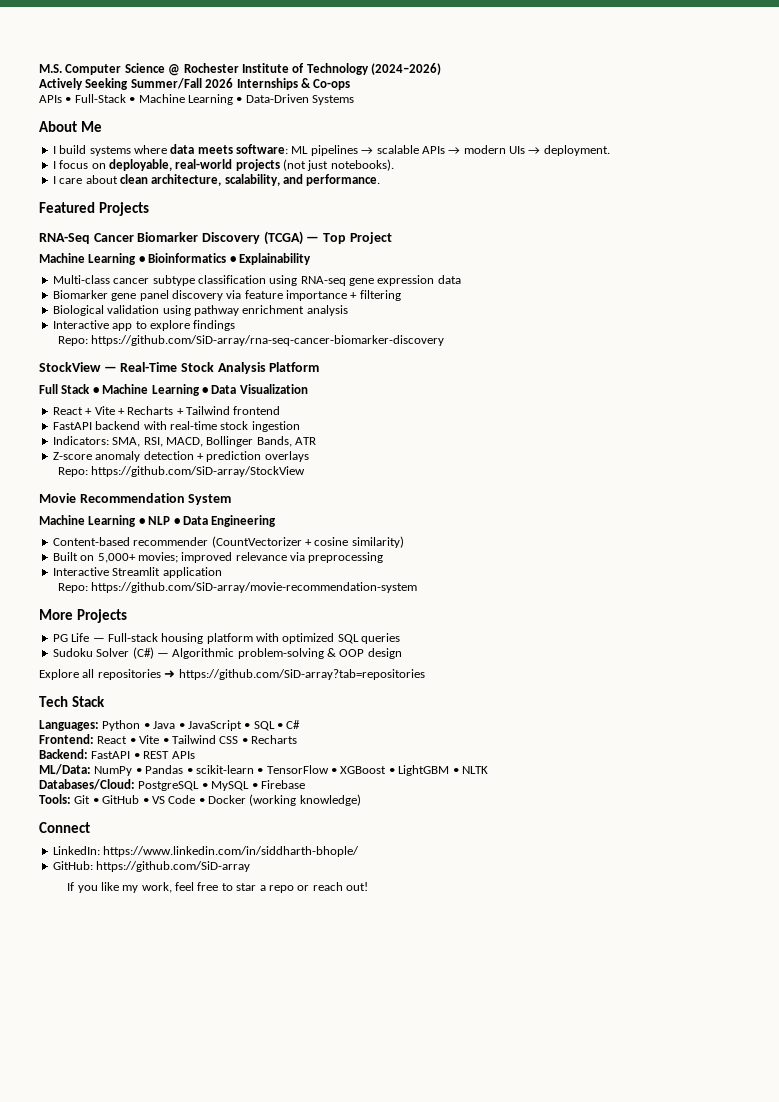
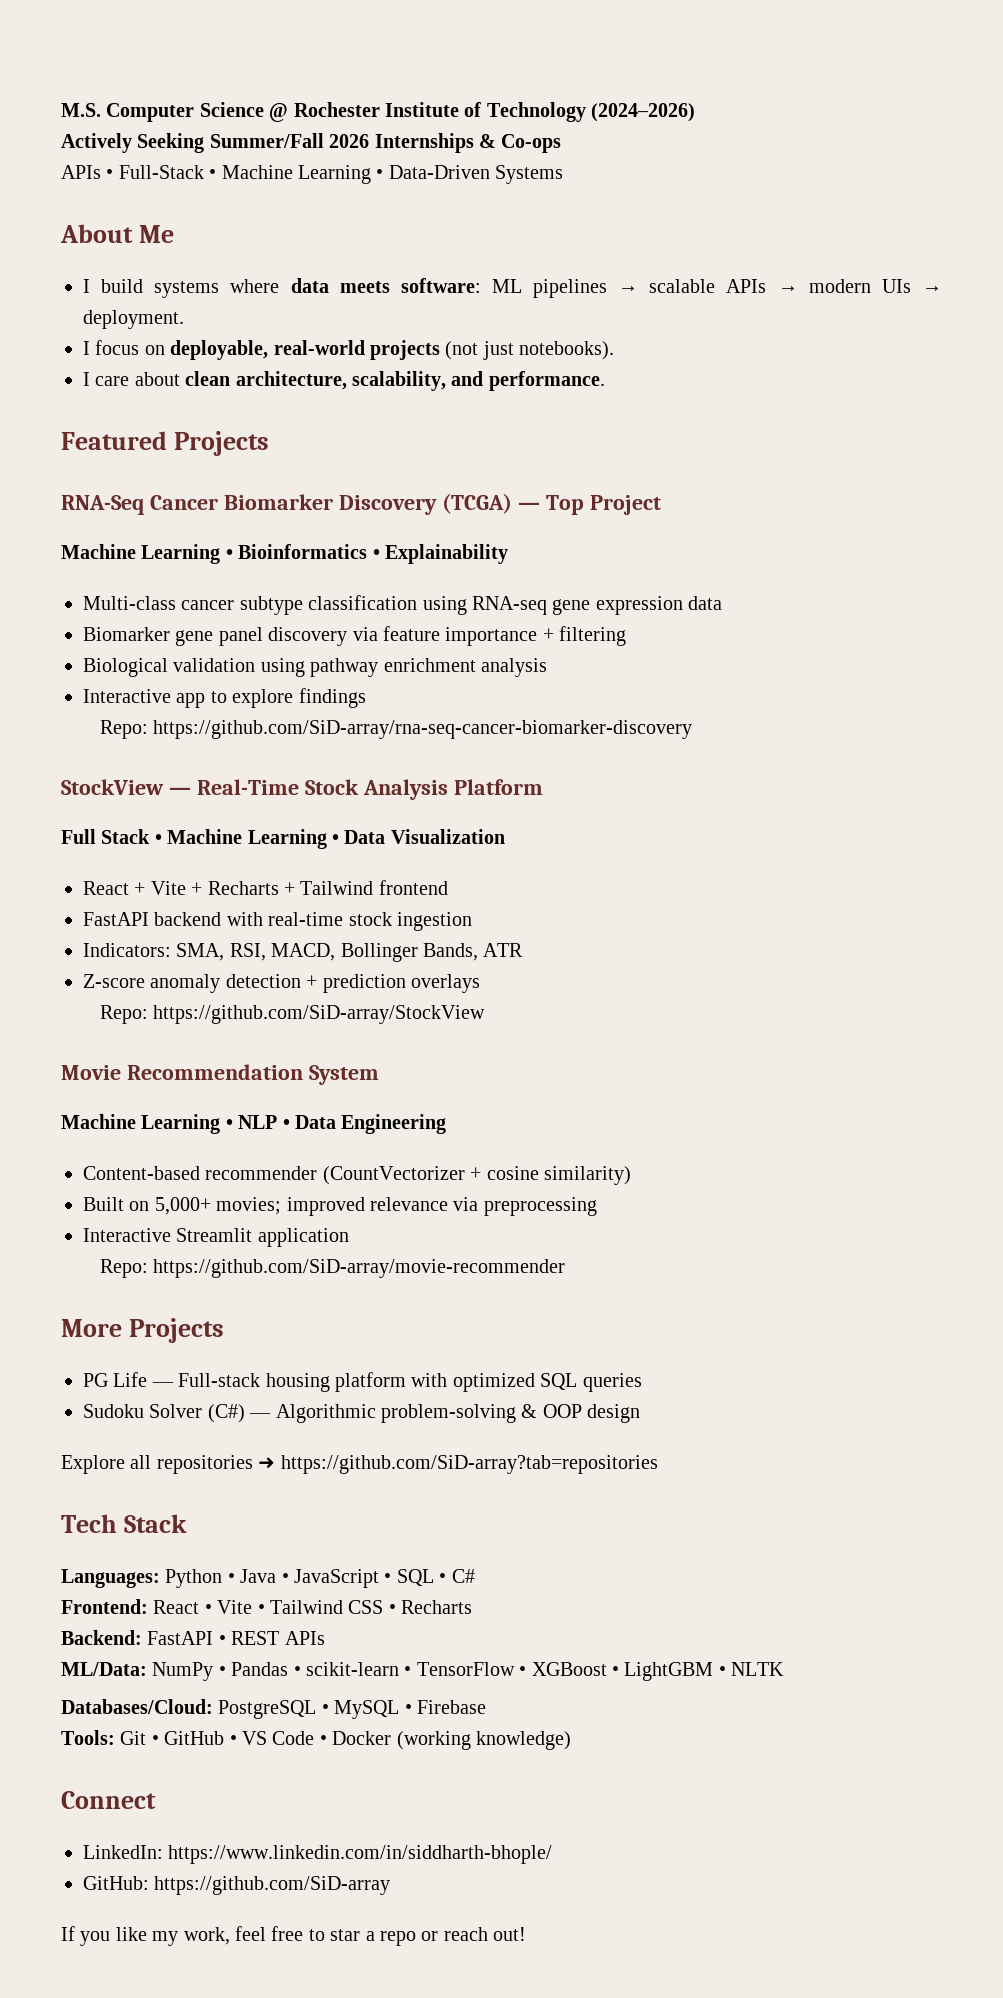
[90,582,417,593] https://github.com/SiD-array/movie-recommendation-system -> [153,1259,566,1278] https://github.com/SiD-array/movie-recommender

